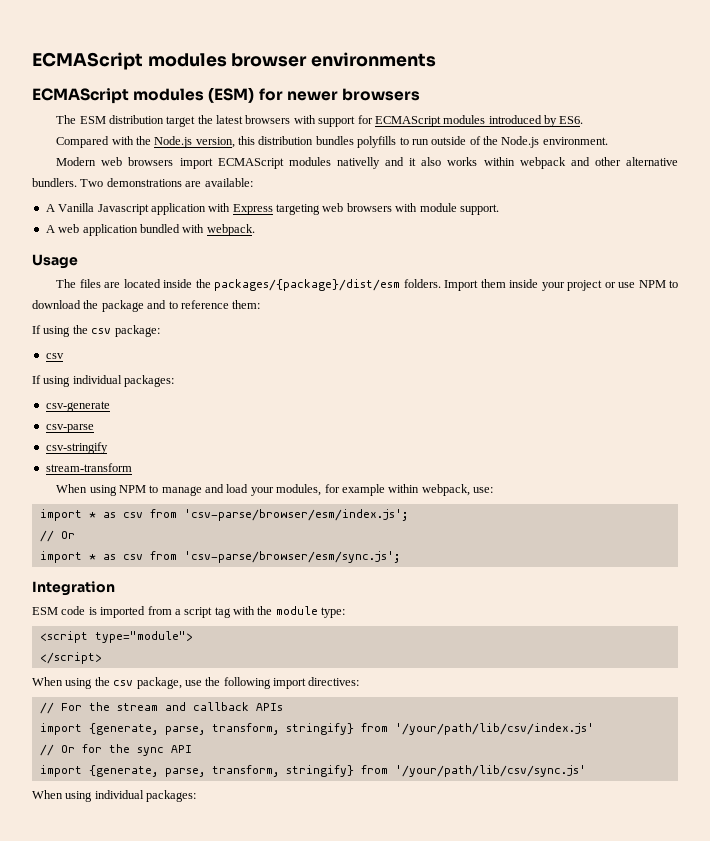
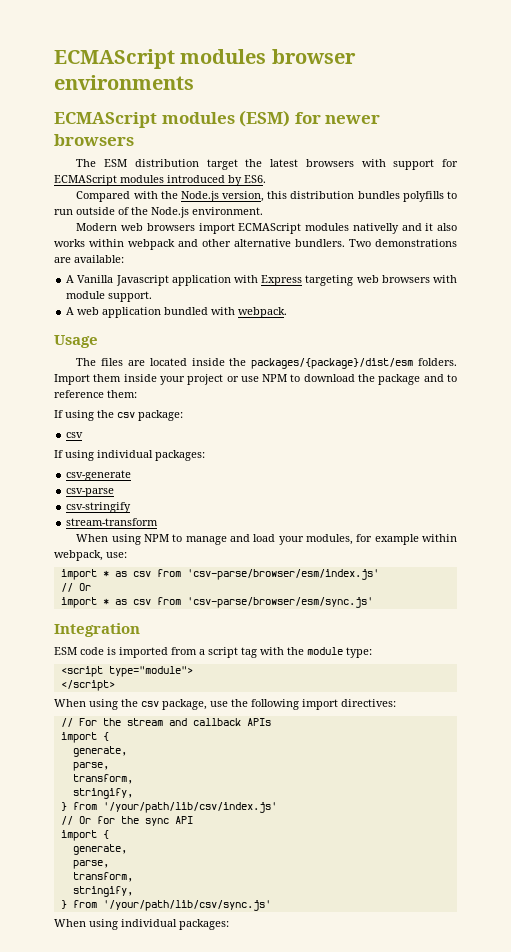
[183,509,408,521] 'csv-parse/browser/esm/index.js'; -> [186,569,379,580] 'csv-parse/browser/esm/index.js'
[183,551,400,563] 'csv-parse/browser/esm/sync.js'; -> [186,597,373,608] 'csv-parse/browser/esm/sync.js'
[88,723,354,735] {generate, parse, transform, stringify} -> [102,732,109,741] [72,746,127,757] [72,762,109,771] [72,774,133,784] [72,788,133,799] [60,802,67,811] { // generate, // parse, // transform, // stringify, // }
[88,765,354,777] {generate, parse, transform, stringify} -> [102,830,109,839] [72,844,127,855] [72,860,109,869] [72,872,133,882] [72,886,133,897] [60,900,67,909] { // generate, // parse, // transform, // stringify, // }

